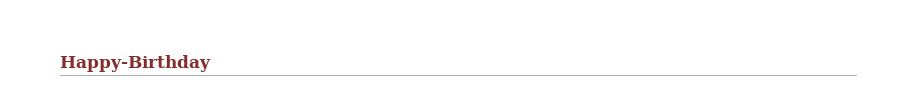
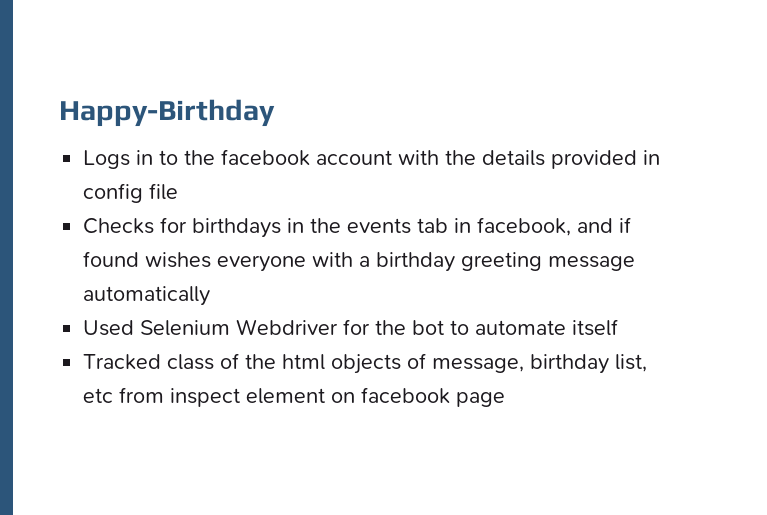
(211, 63) none -> [83,149,661,169] [83,183,179,203] [83,217,632,238] [83,251,636,272] [83,286,211,306] [83,319,619,336] [83,353,648,374] [83,387,506,407] // Logs in to the facebook account with the details provided in config file // Checks for birthdays in the events tab in facebook, and if found wishes everyone with a birthday greeting message automatically // Used Selenium Webdriver for the bot to automate itself // Tracked class of the html objects of message, birthday list, etc from inspect element on facebook page

